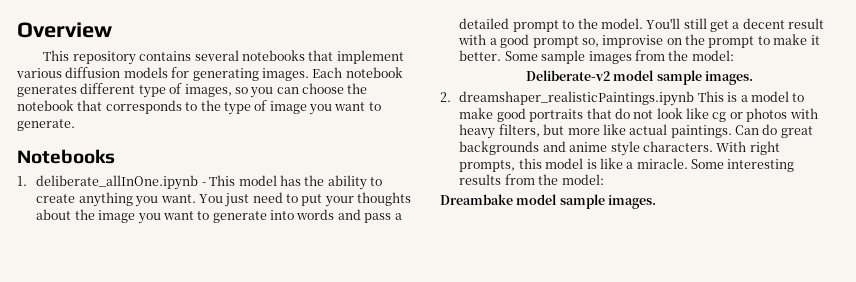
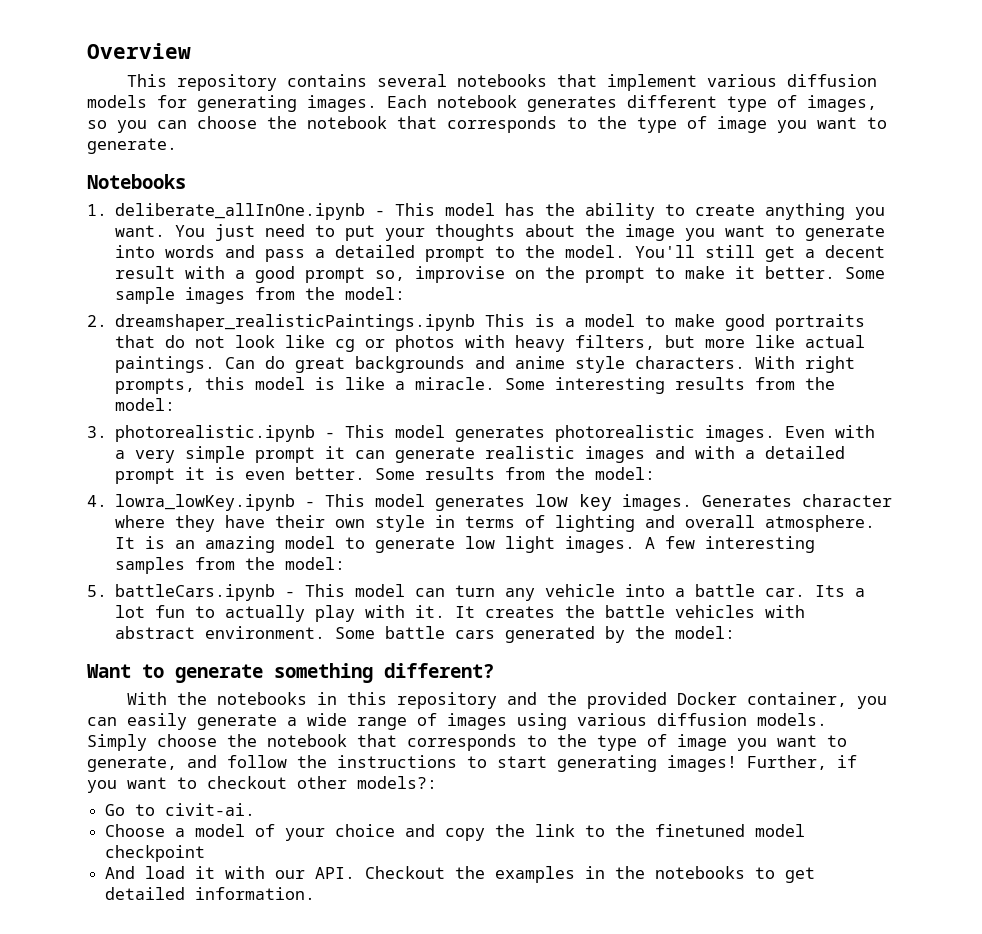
[525,70,754,85] // Deliberate-v2 model sample images. -> (406, 293) none
[440,194,657,209] Dreambake model sample images. -> [87,425,876,442] [115,446,846,463] [115,467,656,484] [87,494,893,511] [115,515,876,532] [115,536,816,553] [115,557,346,574] [87,584,866,601] [115,605,806,622] [115,626,736,643] [87,663,494,683] [127,692,888,709] [87,713,827,730] [87,734,847,751] [87,755,857,772] [87,776,437,793] [105,803,256,816] [105,824,806,841] [105,845,206,862] [105,866,816,883] [105,887,316,900] 3. photorealistic.ipynb - This model generates photorealistic images. Even with a very simple prompt it can generate realistic images and with a detailed prompt it is even better. Some results from the model: // 4. lowra_lowKey.ipynb - This model generates low key images. Generates character where they have their own style in terms of lighting and overall atmosphere. It is an amazing model to generate low light images. A few interesting samples from the model: // 5. battleCars.ipynb - This model can turn any vehicle into a battle car. Its a lot fun to actually play with it. It creates the battle vehicles with abstract environment. Some battle cars generated by the model: // Want to generate something different? // With the notebooks in this repository and the provided Docker container, you can easily generate a wide range of images using various diffusion models. Simply choose the notebook that corresponds to the type of image you want to generate, and follow the instructions to start generating images! Further, if you want to checkout other models?: // Go to civit-ai. // Choose a model of your choice and copy the link to the finetuned model checkpoint // And load it with our API. Checkout the examples in the notebooks to get detailed information.

